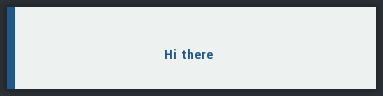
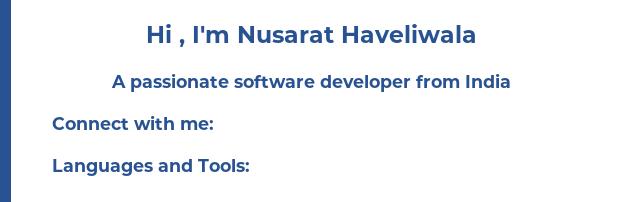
[180,49,213,59] there -> [179,24,477,47] [111,73,511,92] [52,115,214,130] [52,159,250,176] , I'm Nusarat Haveliwala // A passionate software developer from India // Connect with me: // Languages and Tools:

